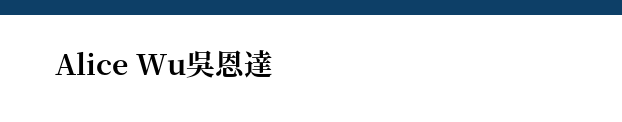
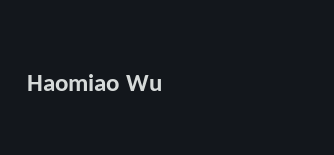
[55,50,273,78] Alice Wu吳恩達 -> [27,74,162,91] Haomiao Wu

